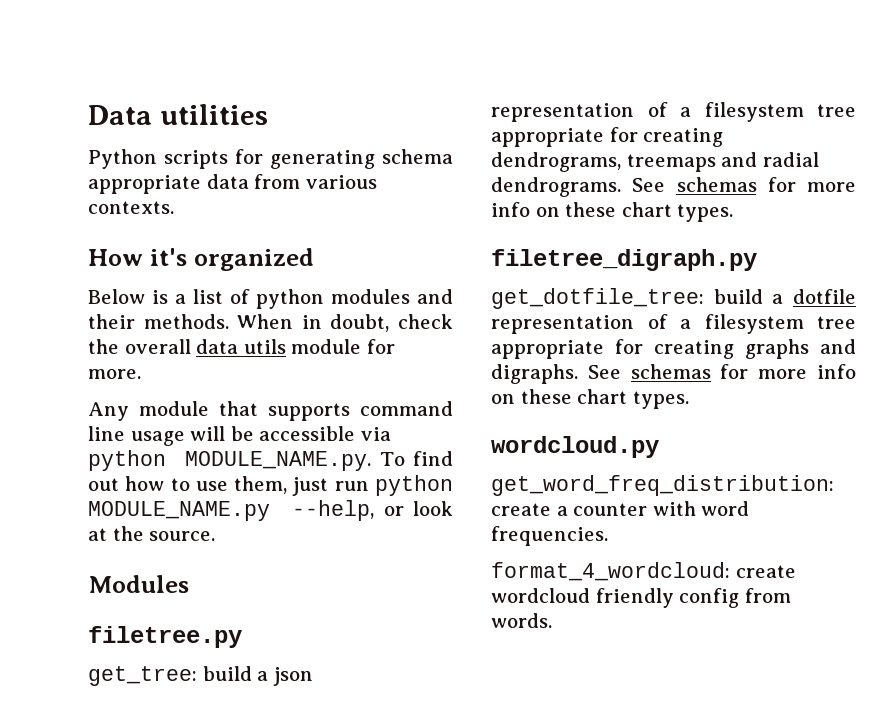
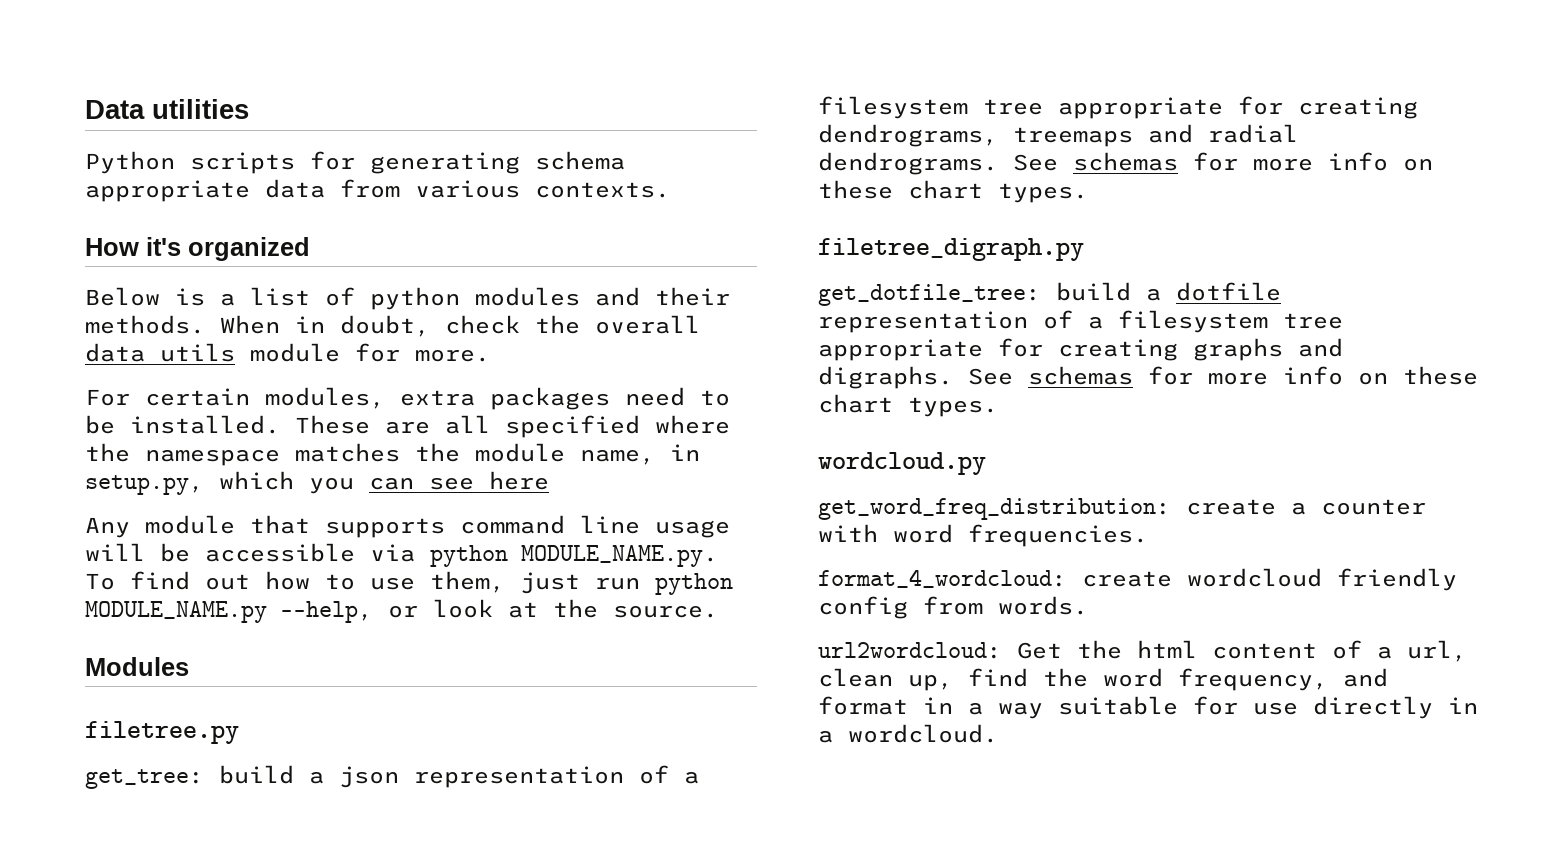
(141, 374) none -> [85,387,730,410] [85,415,730,438] [85,443,700,466] [85,471,549,495] // For certain modules, extra packages need to be installed. These are all specified where the namespace matches the module name, in setup.py, which you can see here
(552, 620) none -> [818,640,1467,662] [818,668,1388,691] [818,696,1478,719] [818,724,998,743] // url2wordcloud: Get the html content of a url, clean up, find the word frequency, and format in a way suitable for use directly in a wordcloud.

